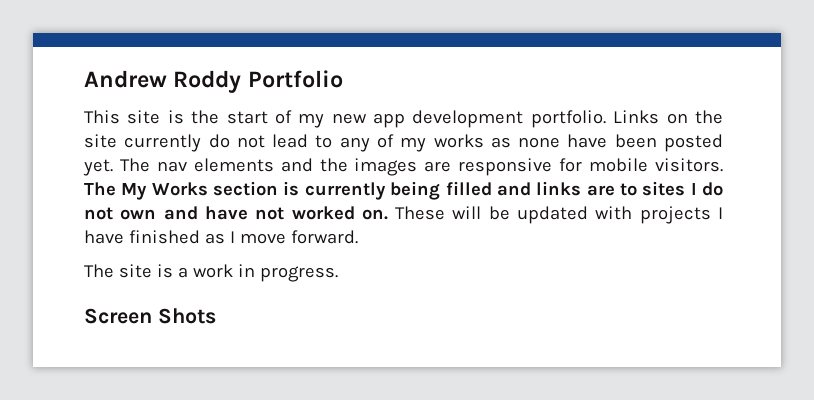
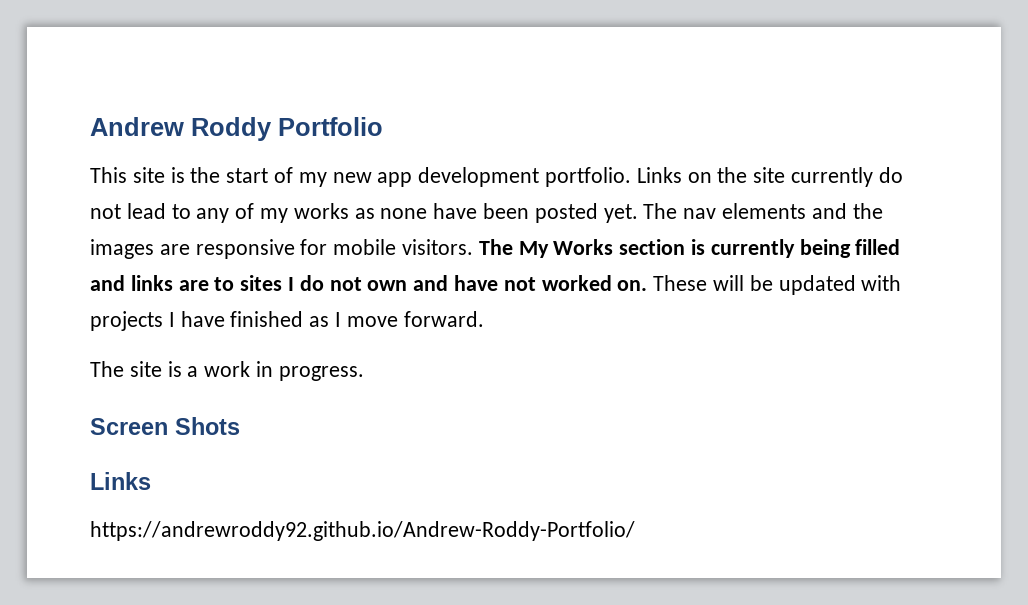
(216, 316) none -> [90,472,151,490] [90,521,635,541] // Links // https://andrewroddy92.github.io/Andrew-Roddy-Portfolio/

